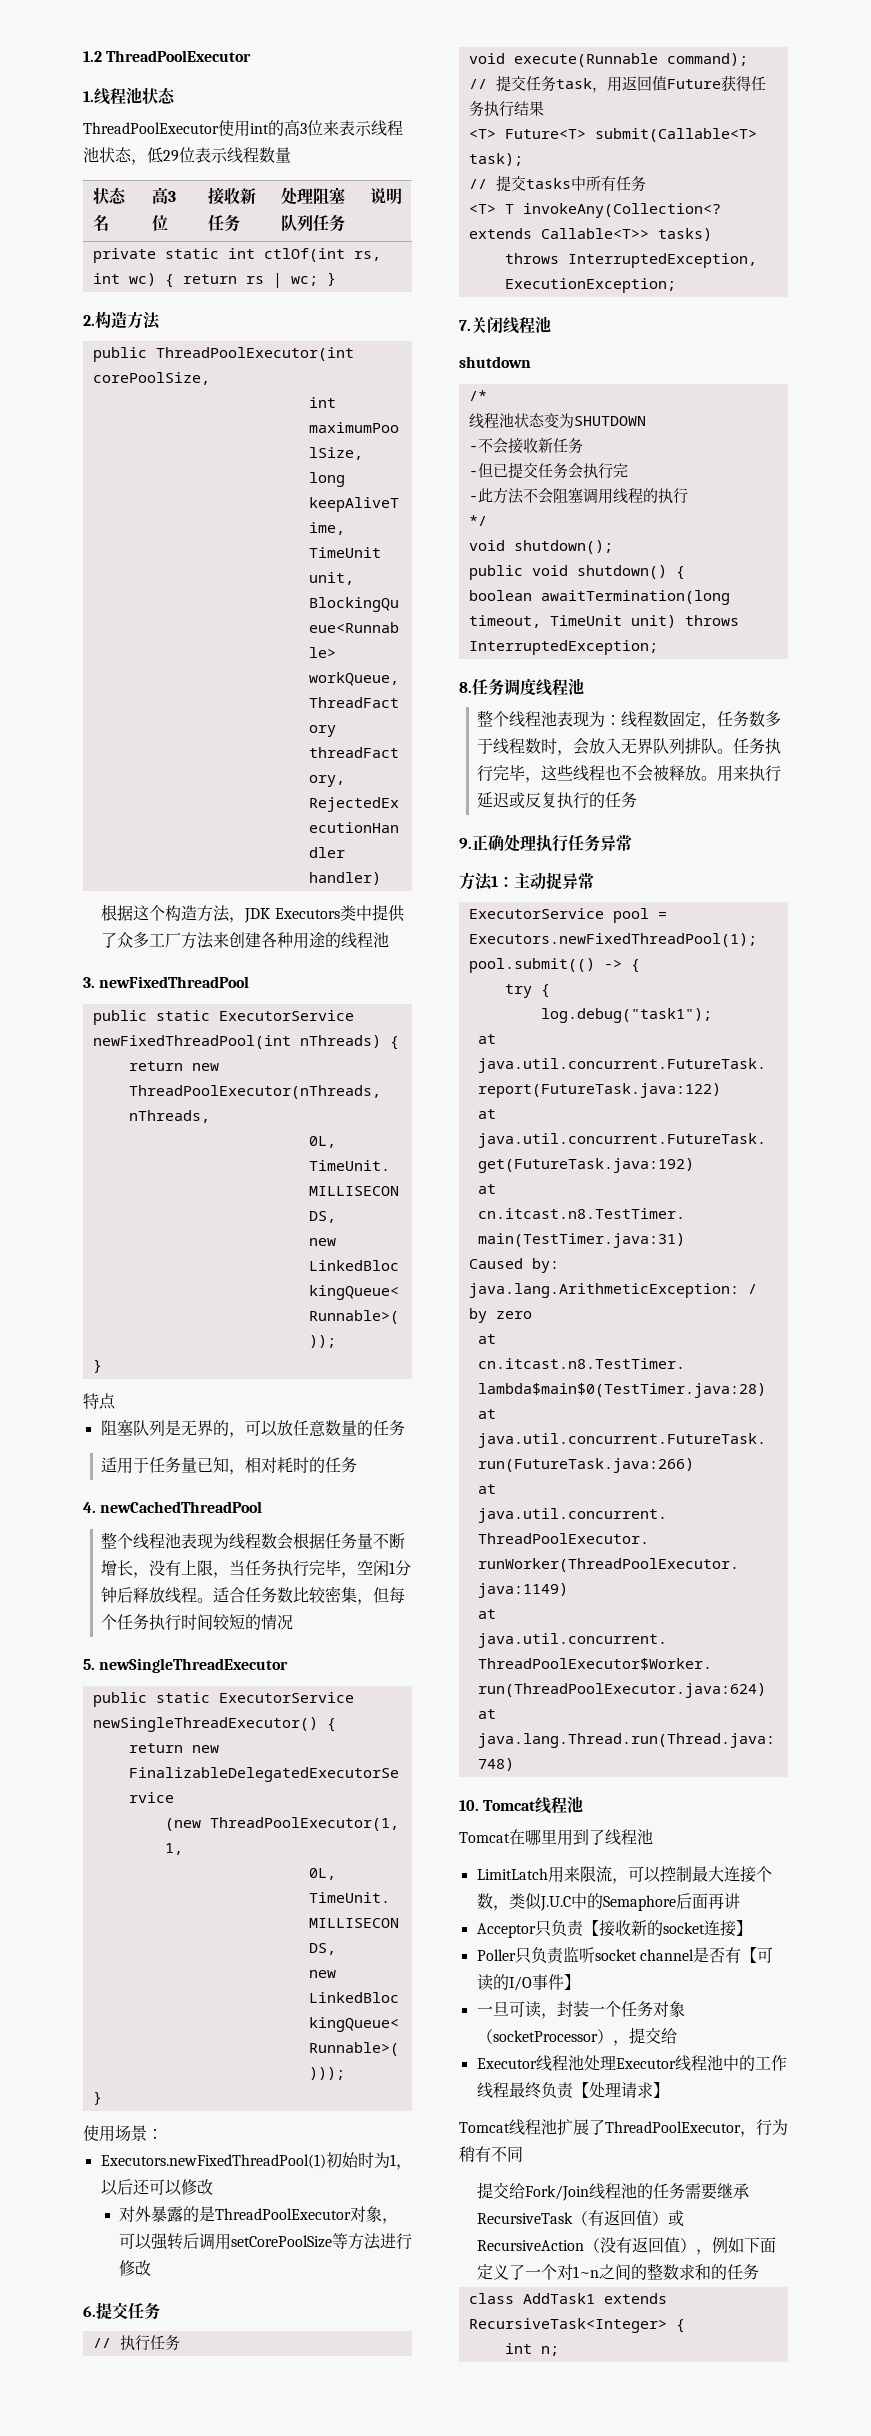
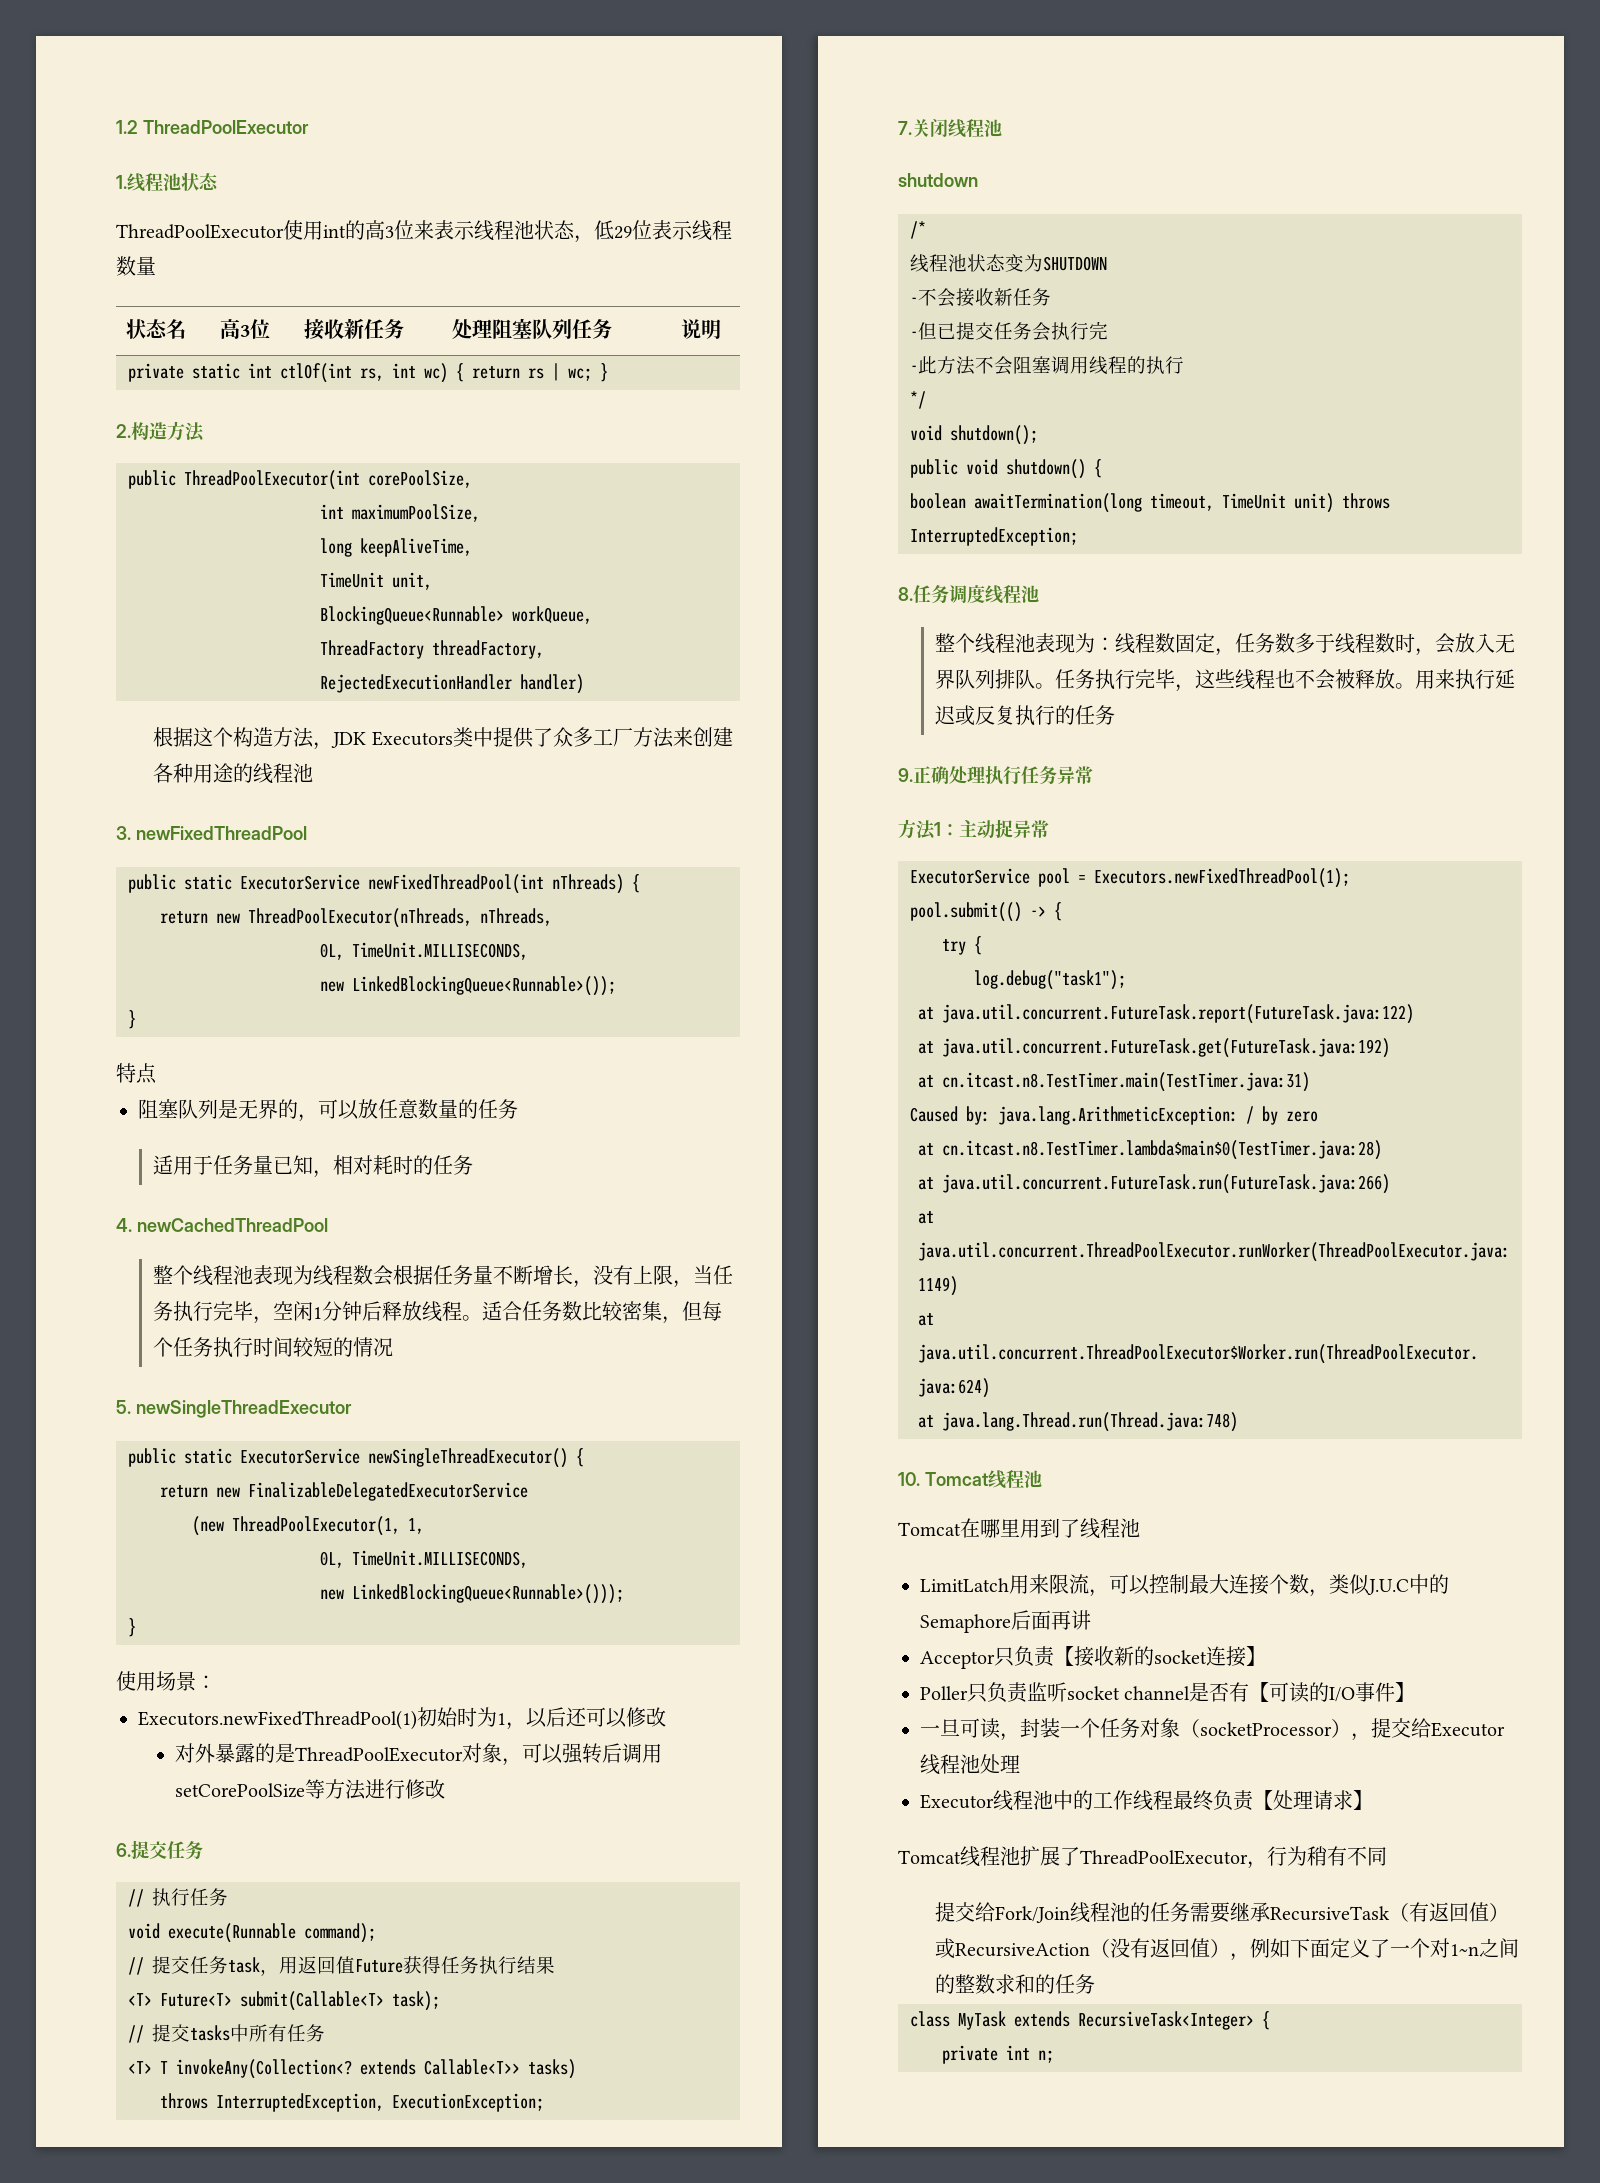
(677, 2036) // -> (1431, 1728) none
(616, 2062) none -> (1020, 1764) //
[522,2293,595,2304] AddTask1 -> [958,2011,1006,2030] MyTask
(685, 2326) none -> [942,2045,998,2064] private

